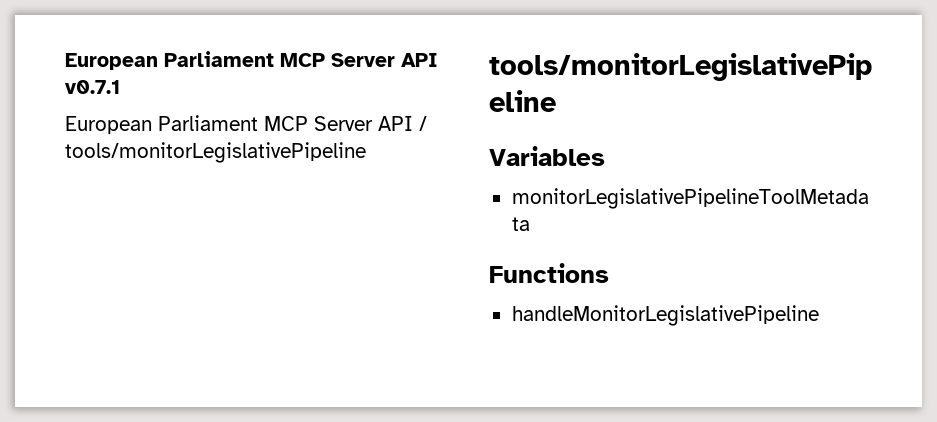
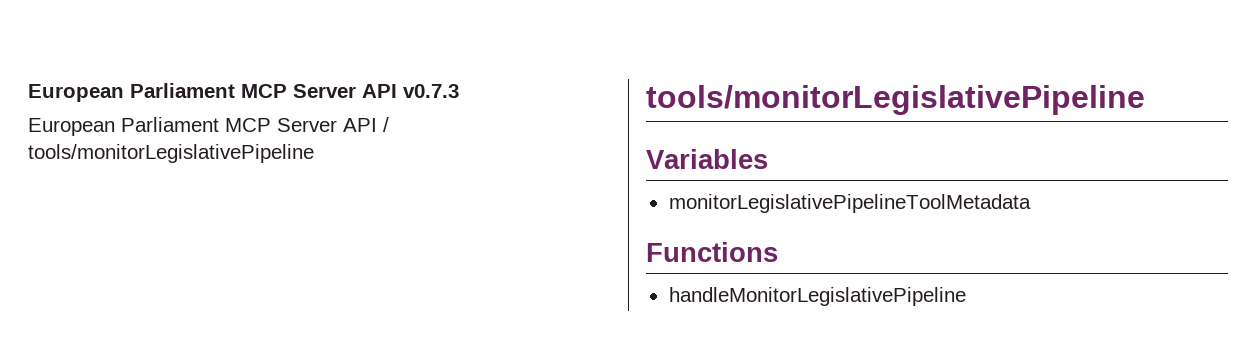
[65,51,438,70] [65,80,120,94] European Parliament MCP Server API v0.7.1 -> [28,83,459,102] European Parliament MCP Server API v0.7.3

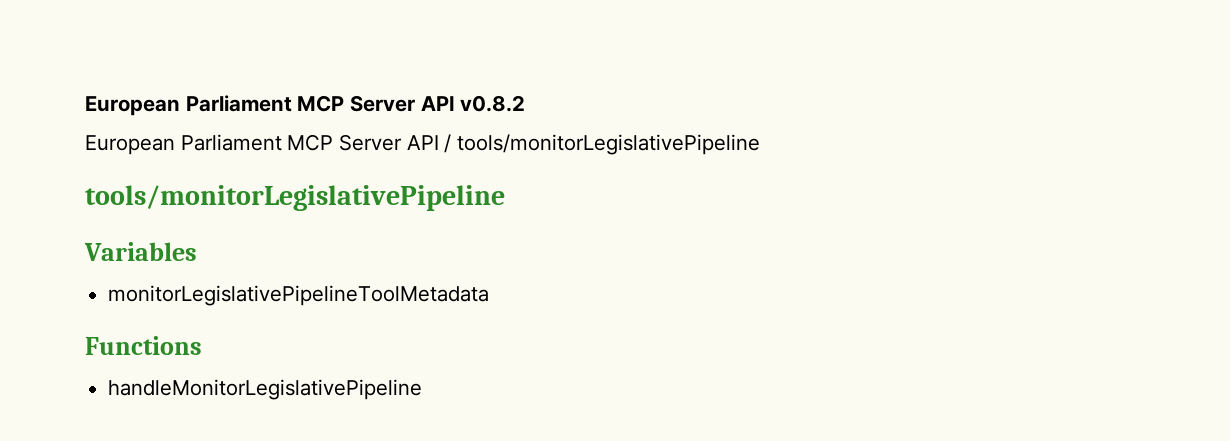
[28,83,459,102] European Parliament MCP Server API v0.7.3 -> [85,95,526,116] European Parliament MCP Server API v0.8.2

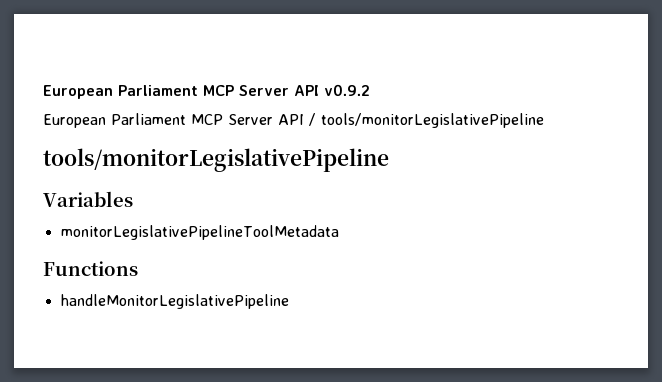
[85,95,526,116] European Parliament MCP Server API v0.8.2 -> [43,84,370,99] European Parliament MCP Server API v0.9.2

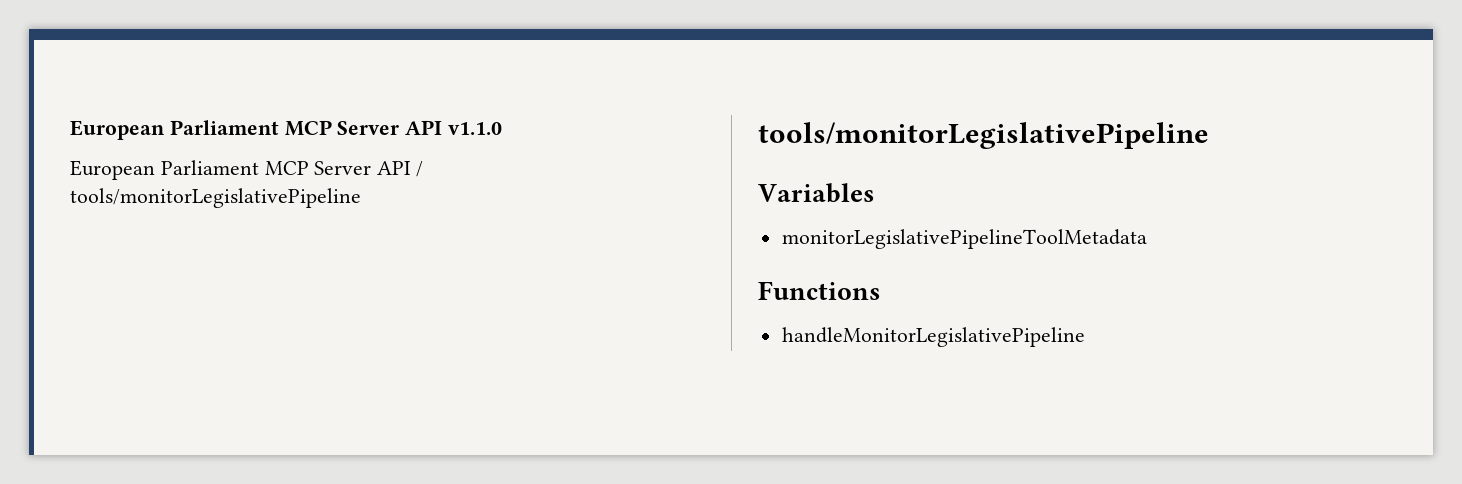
[43,84,370,99] European Parliament MCP Server API v0.9.2 -> [70,120,503,140] European Parliament MCP Server API v1.1.0

